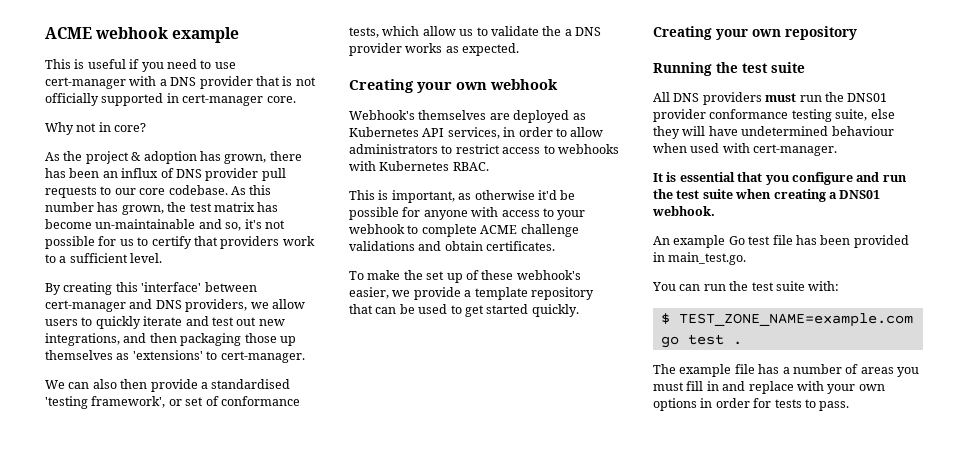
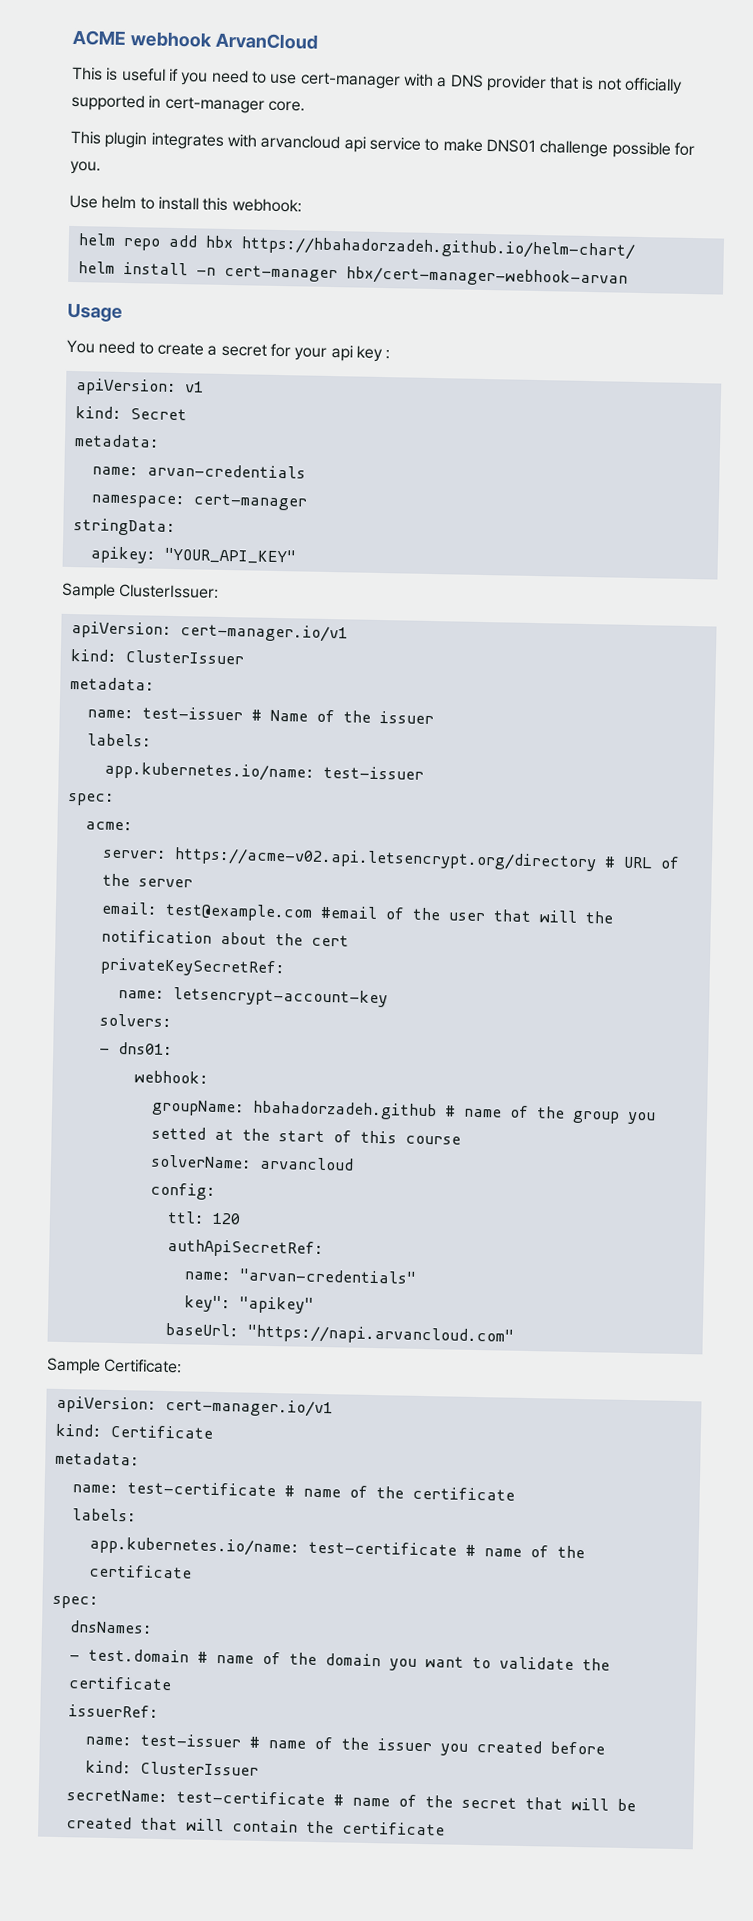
[172,27,240,43] example -> [214,32,318,50] ArvanCloud
[45,122,147,135] [45,151,302,164] [45,168,286,181] [45,185,272,198] [45,202,279,215] [45,219,285,231] [45,236,315,249] [45,253,163,263] [45,282,257,295] [45,299,305,312] [45,316,285,329] [45,333,296,346] [45,350,305,363] [45,379,291,392] [45,396,300,409] [349,26,601,38] [349,43,520,56] [349,79,558,93] [349,110,586,123] [349,127,604,139] [349,144,619,154] [349,161,489,171] [349,190,576,203] [349,207,586,220] [349,224,579,237] [349,241,556,251] [349,270,581,283] [349,287,594,300] [349,304,579,317] [653,26,857,40] [653,62,805,76] [653,92,888,105] [653,109,895,122] [653,126,894,139] [653,143,838,156] [653,172,907,185] [653,189,881,202] [652,206,715,216] [653,235,909,248] [653,252,747,265] [652,281,840,291] [660,313,913,327] [660,334,742,348] [653,364,919,377] [653,381,885,394] [653,398,850,411] Why not in core? // As the project & adoption has grown, there has been an influx of DNS provider pull requests to our core codebase. As this number has grown, the test matrix has become un-maintainable and so, it's not possible for us to certify that providers work to a sufficient level. // By creating this 'interface' between cert-manager and DNS providers, we allow users to quickly iterate and test out new integrations, and then packaging those up themselves as 'extensions' to cert-manager. // We can also then provide a standardised 'testing framework', or set of conformance tests, which allow us to validate the a DNS provider works as expected. // Creating your own webhook // Webhook's themselves are deployed as Kubernetes API services, in order to allow administrators to restrict access to webhooks with Kubernetes RBAC. // This is important, as otherwise it'd be possible for anyone with access to your webhook to complete ACME challenge validations and obtain certificates. // To make the set up of these webhook's easier, we provide a template repository that can be used to get started quickly. // Creating your own repository // Running the test suite // All DNS providers must run the DNS01 provider conformance testing suite, else they will have undetermined behaviour when used with cert-manager. // It is essential that you configure and run the test suite when creating a DNS01 webhook. // An example Go test file has been provided in main_test.go. // You can run the test suite with: // $ TEST_ZONE_NAME=example.com go test . // The example file has a number of areas you must fill in and replace with your own options in order for tests to pass. -> [70,130,695,159] [70,160,101,175] [69,194,302,213] [77,233,635,260] [77,261,628,288] [67,302,123,322] [66,339,391,363] [74,378,204,397] [74,406,187,421] [73,434,160,448] [91,463,306,479] [90,493,307,511] [72,518,176,537] [89,546,296,565] [61,582,220,600] [70,621,348,643] [69,649,244,665] [69,676,155,691] [86,706,434,725] [86,733,152,747] [103,761,424,782] [66,792,115,806] [84,821,133,831] [101,847,680,872] [101,873,193,888] [100,901,613,924] [100,929,349,947] [99,957,285,978] [117,987,388,1008] [98,1013,172,1028] [98,1041,173,1056] [133,1070,209,1084] [150,1099,656,1125] [150,1126,461,1145] [149,1154,354,1171] [149,1182,216,1200] [166,1210,241,1225] [166,1238,324,1259] [183,1268,416,1284] [183,1295,314,1314] [164,1322,514,1346] [46,1357,183,1375] [55,1395,333,1418] [54,1423,213,1439] [54,1451,140,1466] [71,1481,515,1501] [71,1508,137,1522] [88,1536,585,1559] [88,1564,192,1579] [51,1595,99,1609] [68,1620,153,1634] [68,1648,610,1671] [67,1676,172,1691] [67,1704,159,1718] [84,1733,605,1756] [84,1760,259,1776] [65,1789,636,1812] [65,1816,445,1836] This plugin integrates with arvancloud api service to make DNS01 challenge possible for you. // Use helm to install this webhook: // helm repo add hbx https://hbahadorzadeh.github.io/helm-chart/ // helm install -n cert-manager hbx/cert-manager-webhook-arvan // Usage // You need to create a secret for your api key : // apiVersion: v1 // kind: Secret // metadata: // name: arvan-credentials // namespace: cert-manager // stringData: // apikey: "YOUR_API_KEY" // Sample ClusterIssuer: // apiVersion: cert-manager.io/v1 // kind: ClusterIssuer // metadata: // name: test-issuer # Name of the issuer // labels: // app.kubernetes.io/name: test-issuer // spec: // acme: // server: https://acme-v02.api.letsencrypt.org/directory # URL of the server // email: test@example.com #email of the user that will the notification about the cert // privateKeySecretRef: // name: letsencrypt-account-key // solvers: // - dns01: // webhook: // groupName: hbahadorzadeh.github # name of the group you setted at the start of this course // solverName: arvancloud // config: // ttl: 120 // authApiSecretRef: // name: "arvan-credentials" // key": "apikey" // baseUrl: "https://napi.arvancloud.com" // Sample Certificate: // apiVersion: cert-manager.io/v1 // kind: Certificate // metadata: // name: test-certificate # name of the certificate // labels: // app.kubernetes.io/name: test-certificate # name of the certificate // spec: // dnsNames: // - test.domain # name of the domain you want to validate the certificate // issuerRef: // name: test-issuer # name of the issuer you created before // kind: ClusterIssuer // secretName: test-certificate # name of the secret that will be created that will contain the certificate

